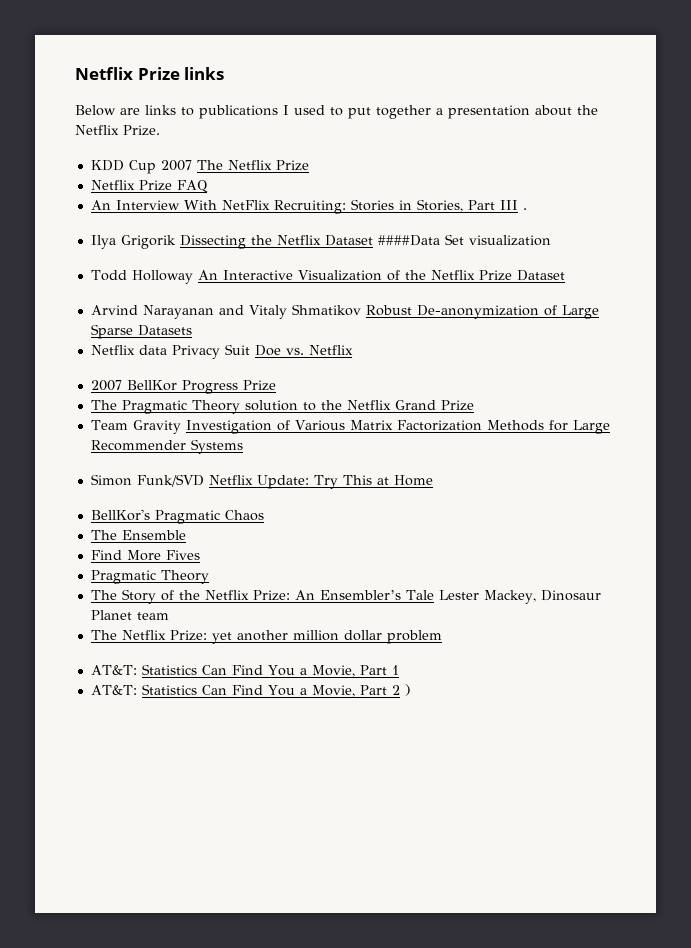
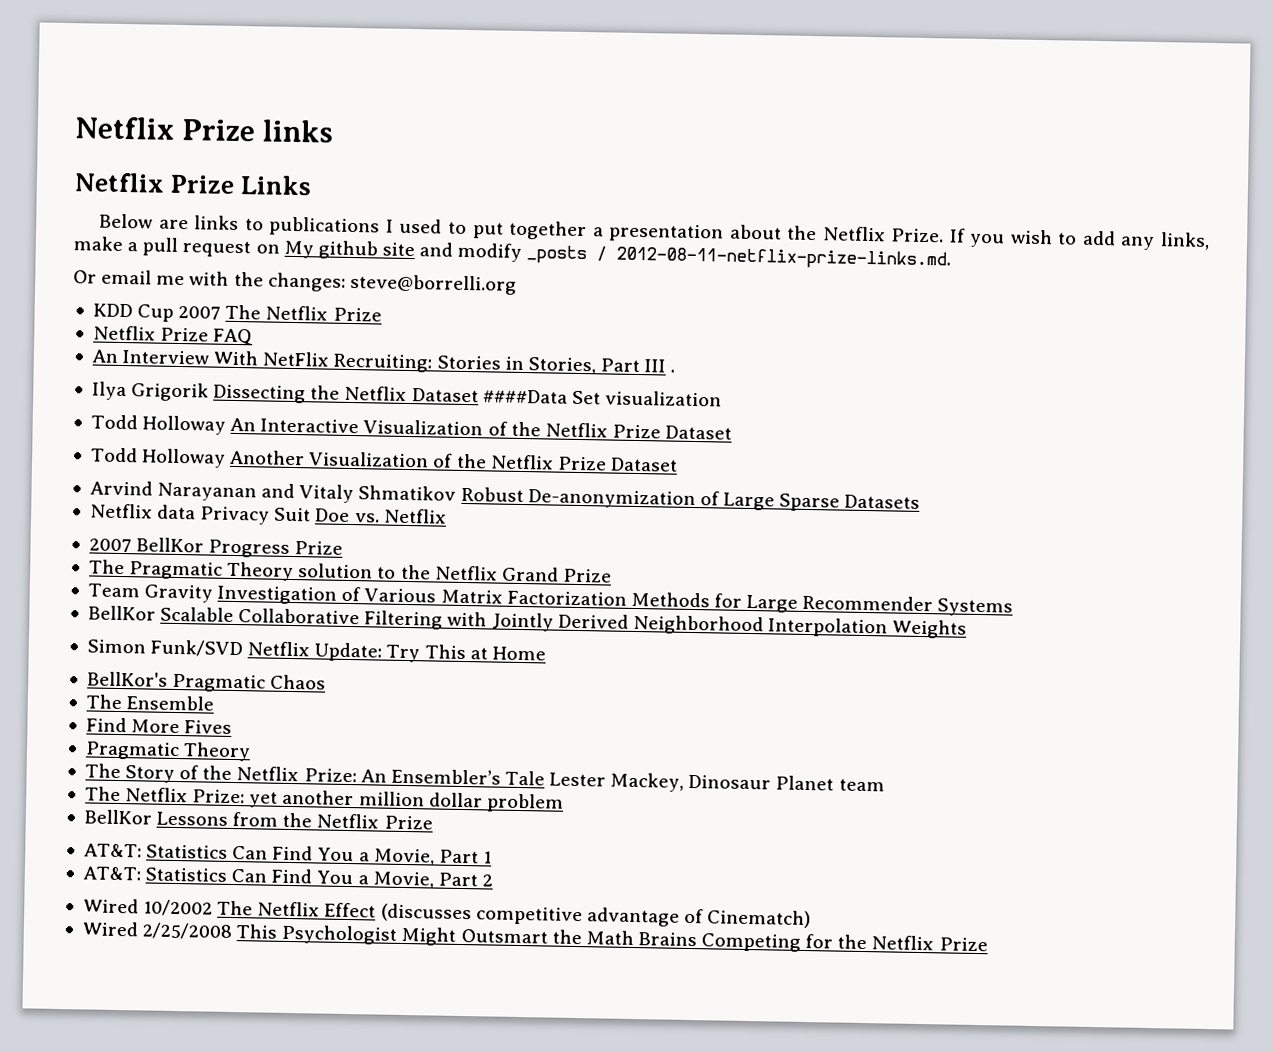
(225, 73) none -> [74,172,313,196] // Netflix Prize Links
(160, 130) none -> [948,228,1210,251] [73,236,952,271] [73,269,517,295] If you wish to add any links, make a pull request on My github site and modify _posts / 2012-08-11-netflix-prize-links.md. // Or email me with the changes: steve@borrelli.org
(565, 275) none -> [90,447,678,472] // Todd Holloway Another Visualization of the Netflix Prize Dataset
(243, 446) none -> [87,605,968,639] // BellKor Scalable Collaborative Filtering with Jointly Derived Neighborhood Interpolation Weights
(442, 637) none -> [83,809,433,830] // BellKor Lessons from the Netflix Prize
[404,684,411,696] ) -> [82,898,812,929] [81,921,988,952] // Wired 10/2002 The Netflix Effect (discusses competitive advantage of Cinematch) // Wired 2/25/2008 This Psychologist Might Outsmart the Math Brains Competing for the Netflix Prize

